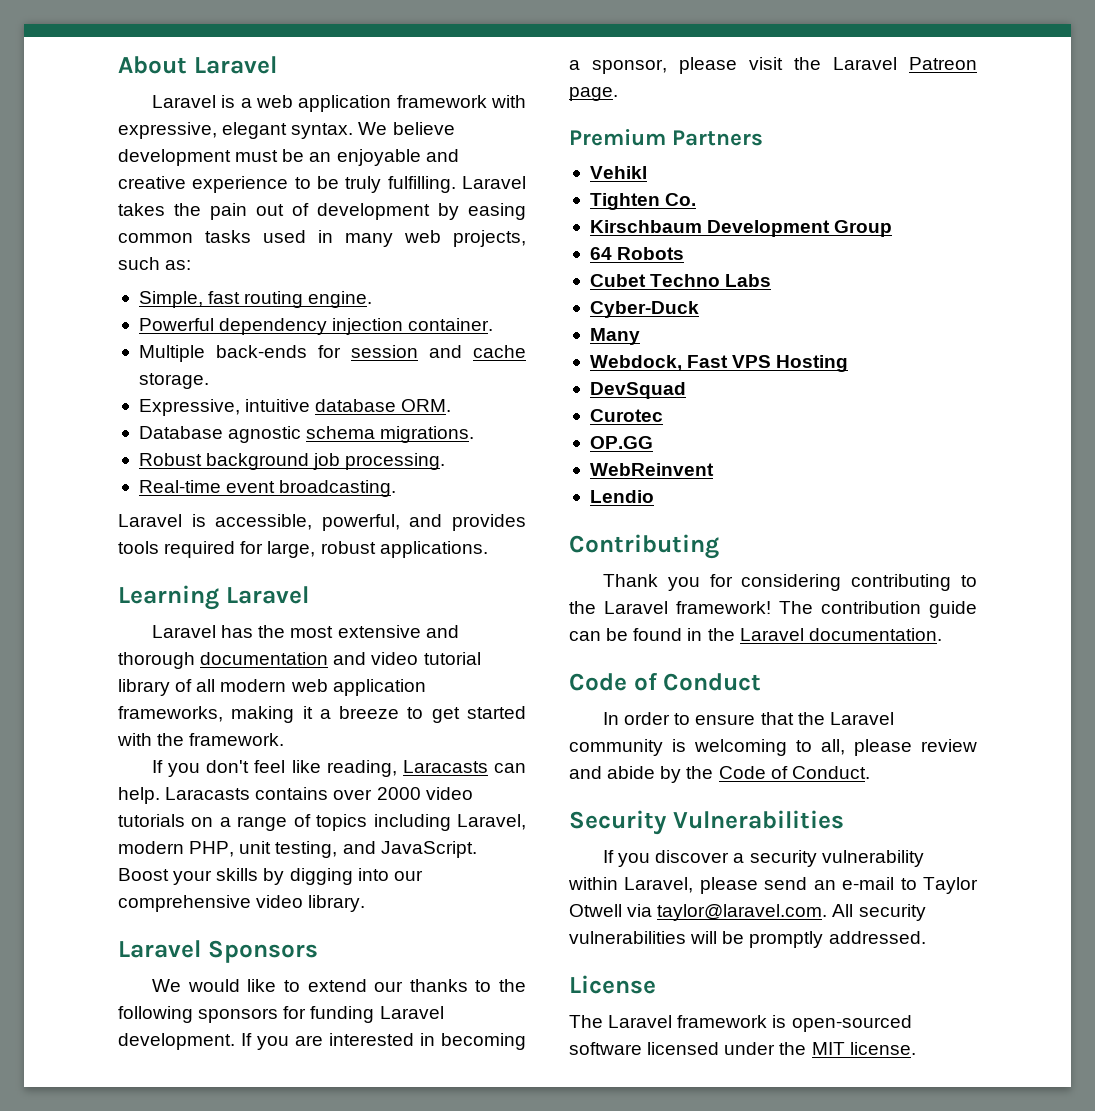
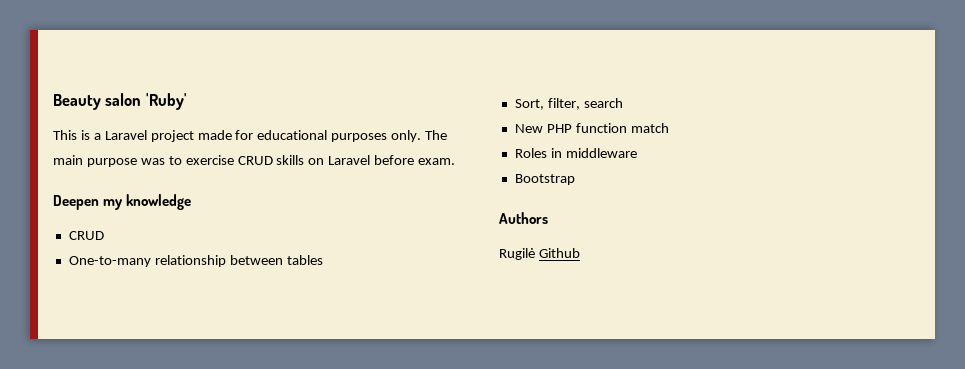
[118,56,277,74] [152,95,526,112] [118,122,455,139] [118,149,459,166] [118,176,526,193] [118,203,526,220] [118,230,526,247] [118,257,192,270] [138,291,373,308] [138,318,494,335] [138,345,526,362] [138,373,209,389] [138,399,452,416] [138,426,475,443] [138,453,446,470] [138,480,397,497] [118,514,526,531] [118,541,488,558] [118,585,309,610] [152,625,459,638] [118,652,481,669] [118,679,426,696] [118,706,526,723] [117,733,285,746] [152,760,526,777] [118,787,473,804] [118,814,526,831] [118,841,477,858] [118,868,423,885] [118,895,366,912] [118,940,318,963] [152,979,526,992] [118,1006,444,1023] [118,1033,526,1050] [569,57,977,74] [569,87,618,101] [569,129,764,146] [589,166,647,179] [589,193,697,210] [589,220,893,237] [589,247,685,260] [589,274,772,287] [589,301,699,318] [589,328,640,345] [589,355,849,372] [589,382,686,399] [589,409,663,422] [589,436,653,449] [589,463,714,476] [589,490,654,503] [569,534,719,559] [603,574,977,591] [569,601,977,618] [569,628,942,641] [569,673,762,691] [603,712,894,725] [569,739,977,756] [569,766,870,783] [569,810,844,835] [603,850,924,867] [568,877,978,894] [569,904,926,921] [569,931,926,948] [569,975,656,994] [569,1015,912,1032] [569,1042,916,1055] About Laravel // Laravel is a web application framework with expressive, elegant syntax. We believe development must be an enjoyable and creative experience to be truly fulfilling. Laravel takes the pain out of development by easing common tasks used in many web projects, such as: // Simple, fast routing engine. // Powerful dependency injection container. // Multiple back-ends for session and cache storage. // Expressive, intuitive database ORM. // Database agnostic schema migrations. // Robust background job processing. // Real-time event broadcasting. // Laravel is accessible, powerful, and provides tools required for large, robust applications. // Learning Laravel // Laravel has the most extensive and thorough documentation and video tutorial library of all modern web application frameworks, making it a breeze to get started with the framework. // If you don't feel like reading, Laracasts can help. Laracasts contains over 2000 video tutorials on a range of topics including Laravel, modern PHP, unit testing, and JavaScript. Boost your skills by digging into our comprehensive video library. // Laravel Sponsors // We would like to extend our thanks to the following sponsors for funding Laravel development. If you are interested in becoming a sponsor, please visit the Laravel Patreon page. // Premium Partners // Vehikl // Tighten Co. // Kirschbaum Development Group // 64 Robots // Cubet Techno Labs // Cyber-Duck // Many // Webdock, Fast VPS Hosting // DevSquad // Curotec // OP.GG // WebReinvent // Lendio // Contributing // Thank you for considering contributing to the Laravel framework! The contribution guide can be found in the Laravel documentation. // Code of Conduct // In order to ensure that the Laravel community is welcoming to all, please review and abide by the Code of Conduct. // Security Vulnerabilities // If you discover a security vulnerability within Laravel, please send an e-mail to Taylor Otwell via taylor@laravel.com. All security vulnerabilities will be promptly addressed. // License // The Laravel framework is open-sourced software licensed under the MIT license. -> [53,93,187,110] [53,130,448,142] [53,155,456,167] [53,194,192,210] [68,231,104,240] [68,255,323,267] [514,98,623,110] [514,123,669,133] [514,148,637,158] [514,174,575,185] [499,212,548,224] [499,248,580,260] Beauty salon 'Ruby' // This is a Laravel project made for educational purposes only. The main purpose was to exercise CRUD skills on Laravel before exam. // Deepen my knowledge // CRUD // One-to-many relationship between tables // Sort, filter, search // New PHP function match // Roles in middleware // Bootstrap // Authors // Rugilė Github

